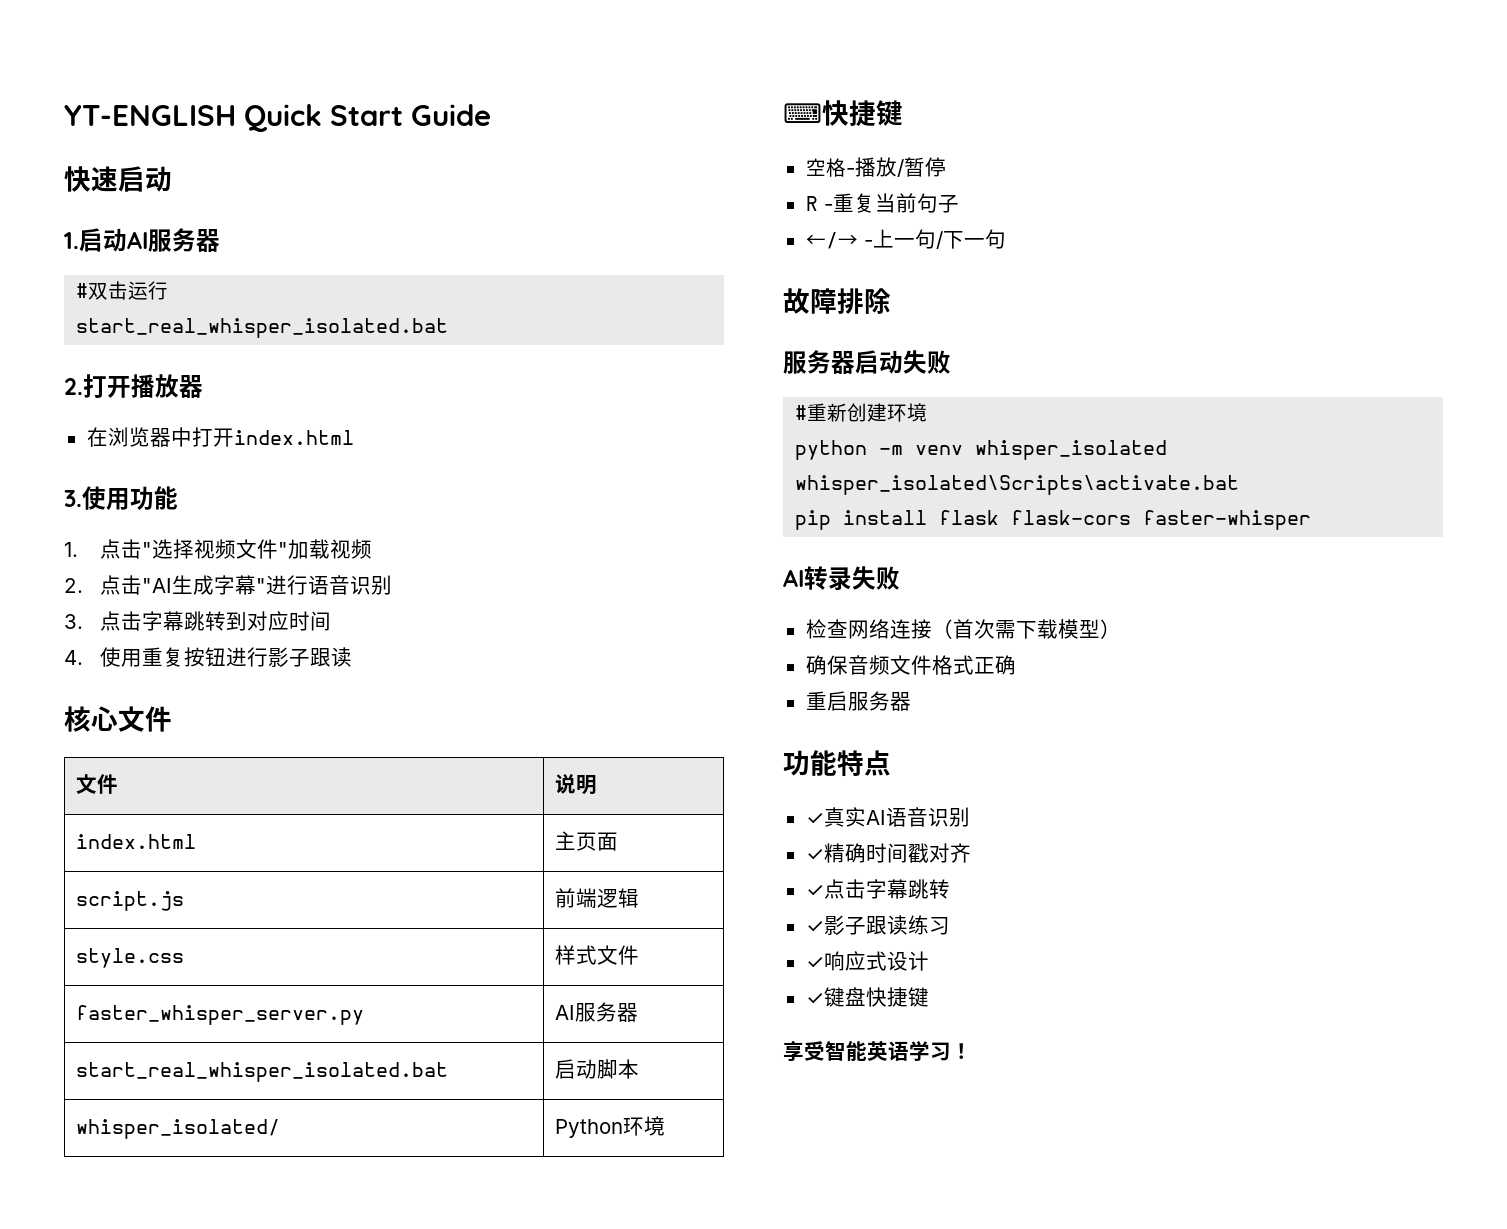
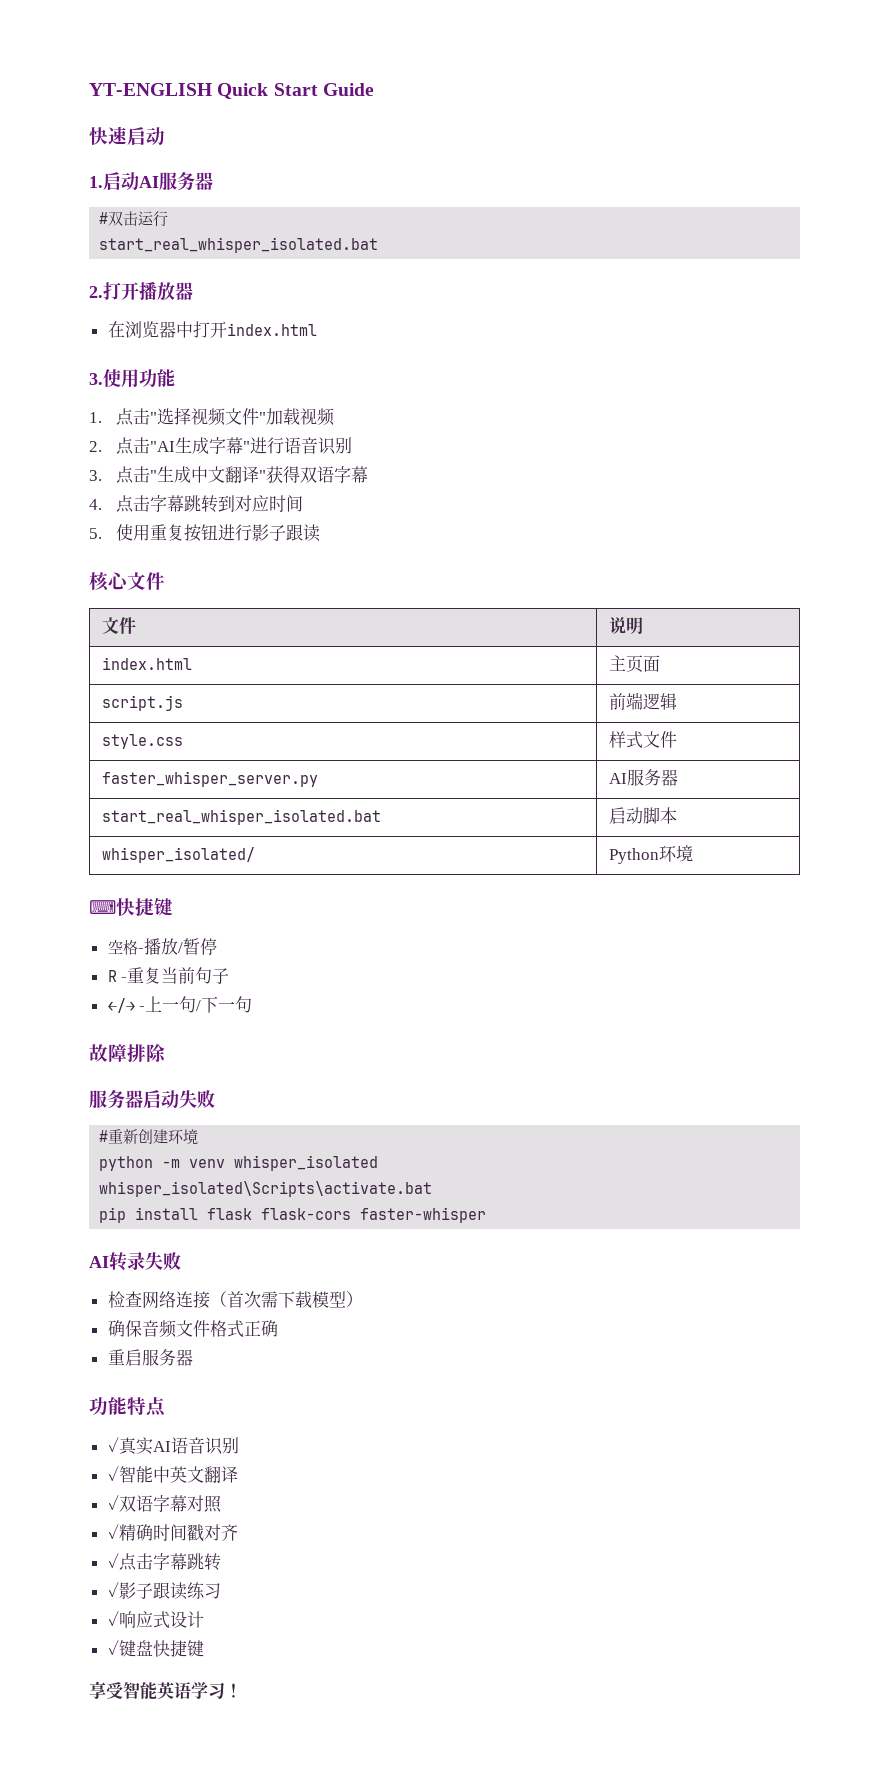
(143, 621) none -> [150,466,369,483] [89,495,151,513] "生成中文翻译"获得双语字幕 // 4.点击
[64,650,83,665] 4. -> [89,528,102,539] 5.
(970, 817) none -> [107,1466,238,1483] [107,1495,222,1513] // ✓智能中英文翻译 // ✓双语字幕对照

